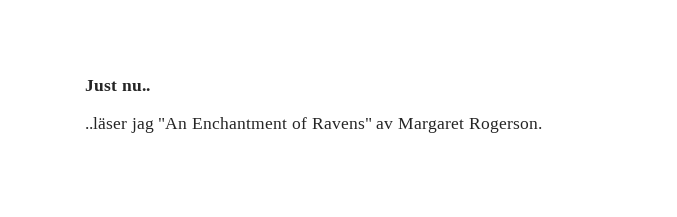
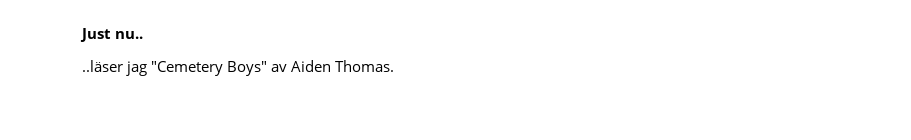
[158,117,542,133] "An Enchantment of Ravens" av Margaret Rogerson. -> [151,60,395,76] "Cemetery Boys" av Aiden Thomas.

